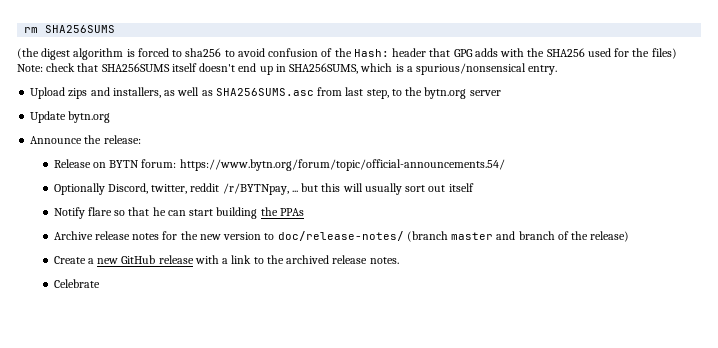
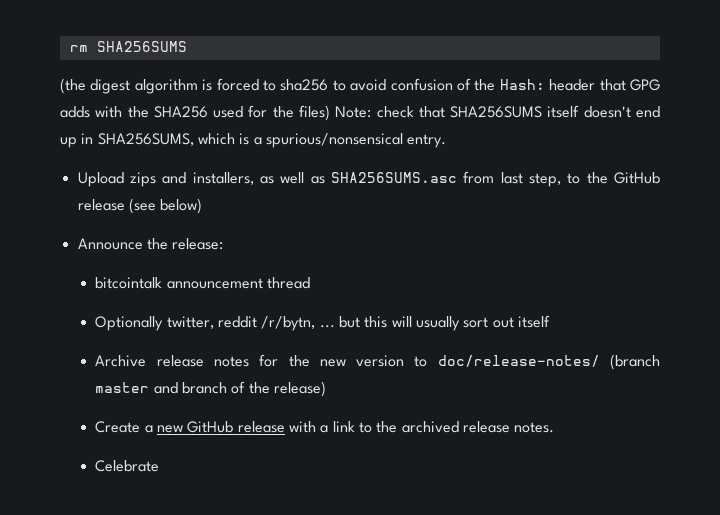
[424,87,501,99] [30,111,111,123] bytn.org server // Update bytn.org -> [614,172,660,184] [77,198,203,214] GitHub release (see below)
[53,159,505,171] Release on BYTN forum: https://www.bytn.org/forum/topic/official-announcements.54/ -> [95,277,311,289] bitcointalk announcement thread
[107,183,148,194] Discord, -> (164, 323) none
[222,183,289,195] /r/BYTNpay, -> [261,316,316,331] /r/bytn,
[53,207,304,219] // Notify flare so that he can start building the PPAs -> (550, 321) none

